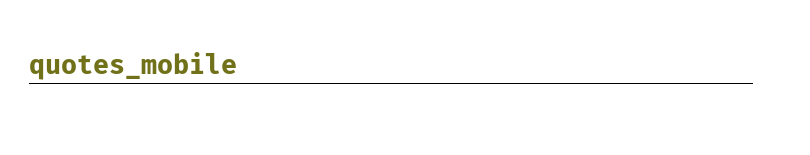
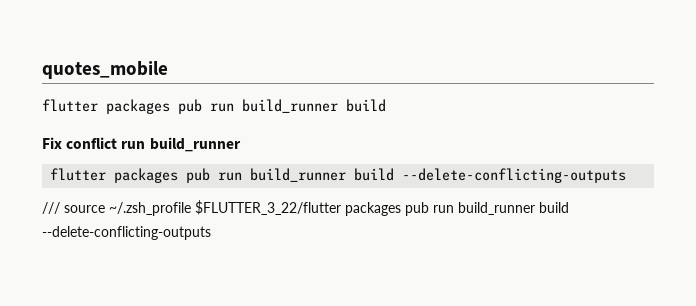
(237, 66) none -> [42,99,386,114] [42,137,241,152] [50,168,627,183] [42,200,569,216] [42,226,211,240] // flutter packages pub run build_runner build // Fix conflict run build_runner // flutter packages pub run build_runner build --delete-conflicting-outputs // /// source ~/.zsh_profile $FLUTTER_3_22/flutter packages pub run build_runner build --delete-conflicting-outputs

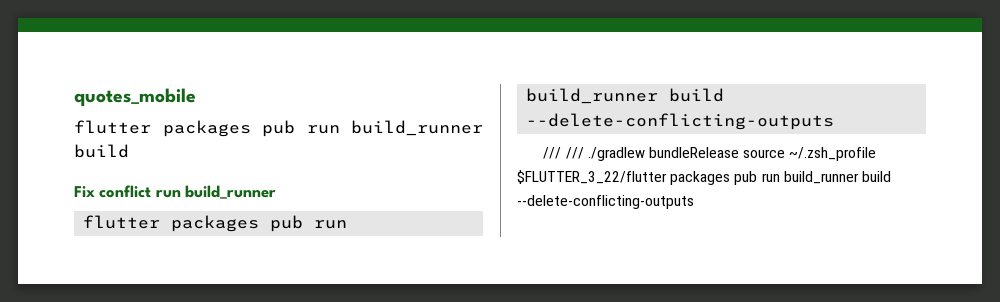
(60, 208) none -> [565,147,739,161] /// ./gradlew bundleRelease

